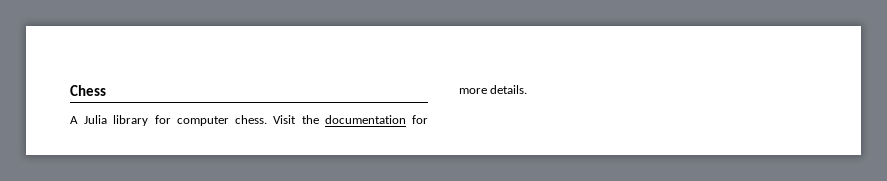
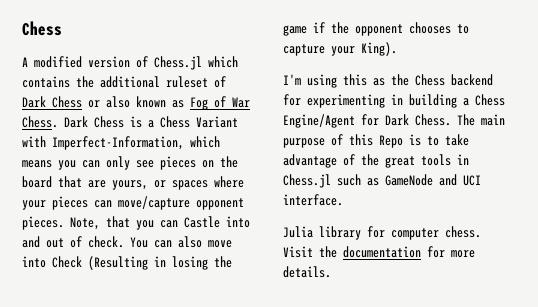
(78, 120) none -> [34,56,238,70] [22,76,226,88] [22,96,250,110] [22,116,238,128] [22,136,220,150] [22,156,238,170] [22,176,244,190] [22,196,244,210] [22,216,250,230] [22,236,232,248] [22,256,232,270] [283,22,469,36] [283,42,397,56] [283,74,493,88] [283,94,505,108] [283,114,505,128] [283,134,469,148] [283,154,469,168] [283,174,481,188] [283,194,343,206] modified version of Chess.jl which contains the additional ruleset of Dark Chess or also known as Fog of War Chess. Dark Chess is a Chess Variant with Imperfect-Information, which means you can only see pieces on the board that are yours, or spaces where your pieces can move/capture opponent pieces. Note, that you can Castle into and out of check. You can also move into Check (Resulting in losing the game if the opponent chooses to capture your King). // I'm using this as the Chess backend for experimenting in building a Chess Engine/Agent for Dark Chess. The main purpose of this Repo is to take advantage of the great tools in Chess.jl such as GameNode and UCI interface. //

